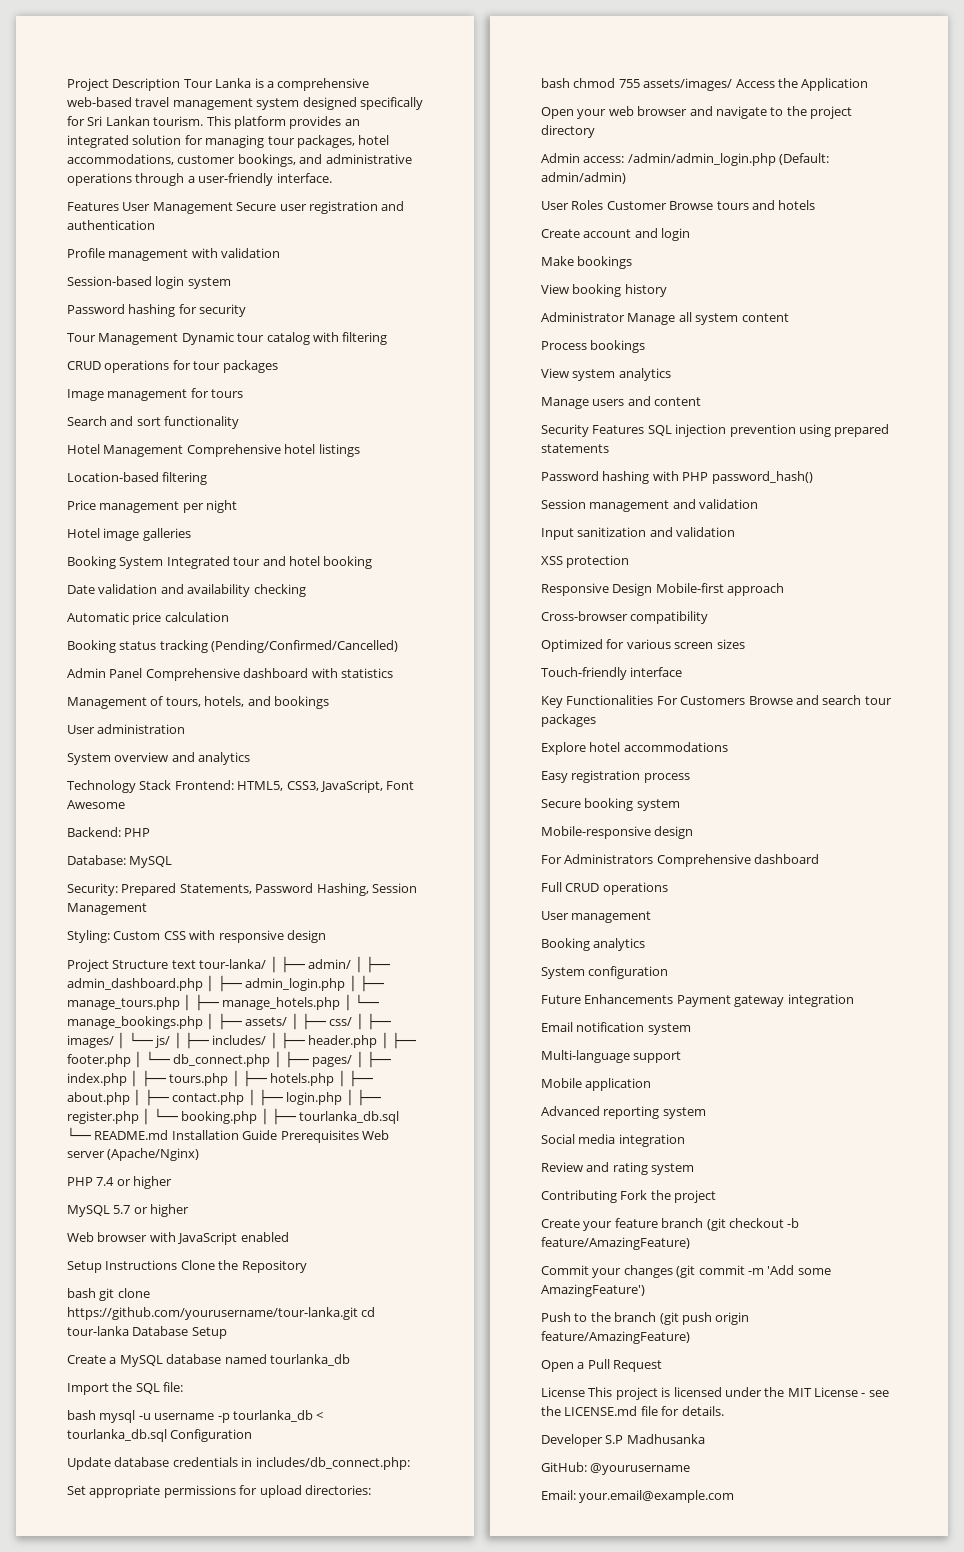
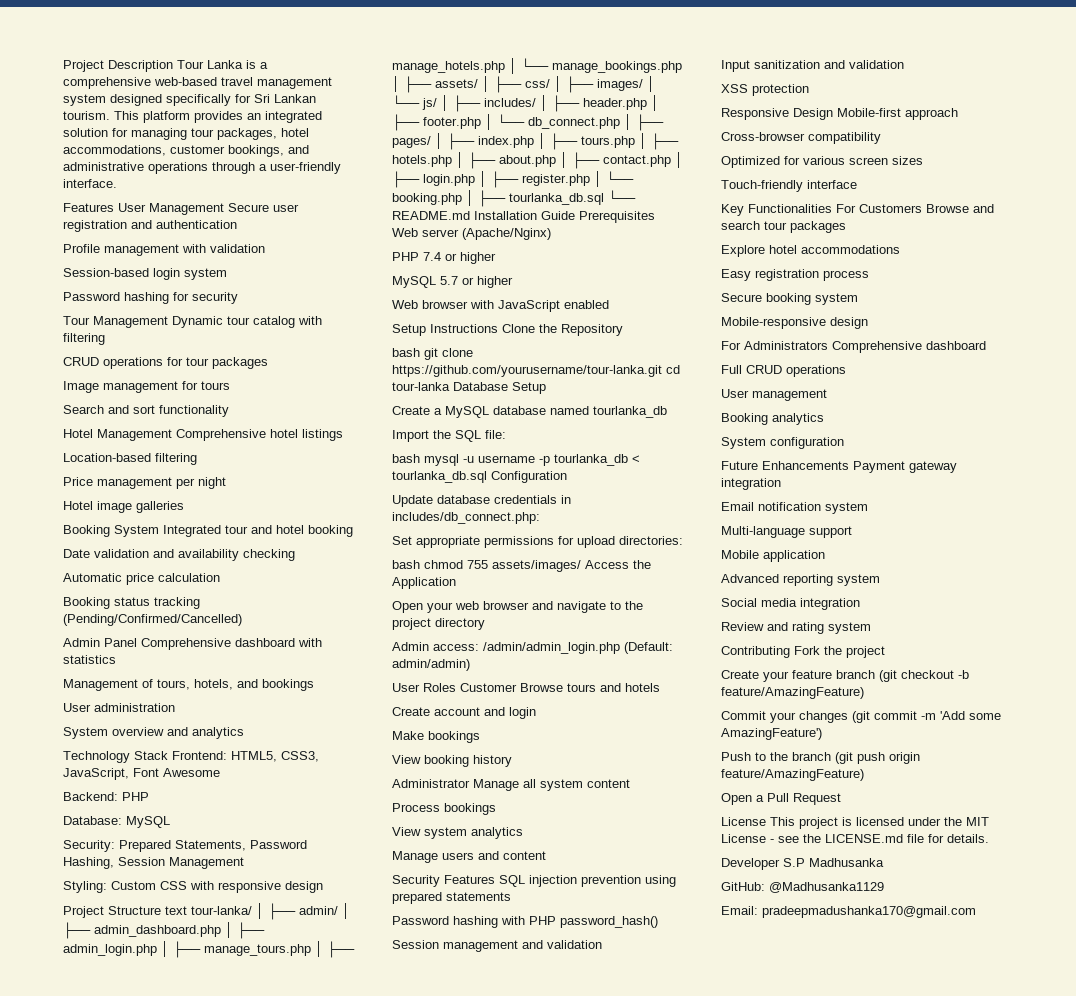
[590,1463,691,1475] @yourusername -> [769,882,884,893] @Madhusanka1129
[579,1490,735,1503] your.email@example.com -> [762,906,976,918] pradeepmadushanka170@gmail.com

